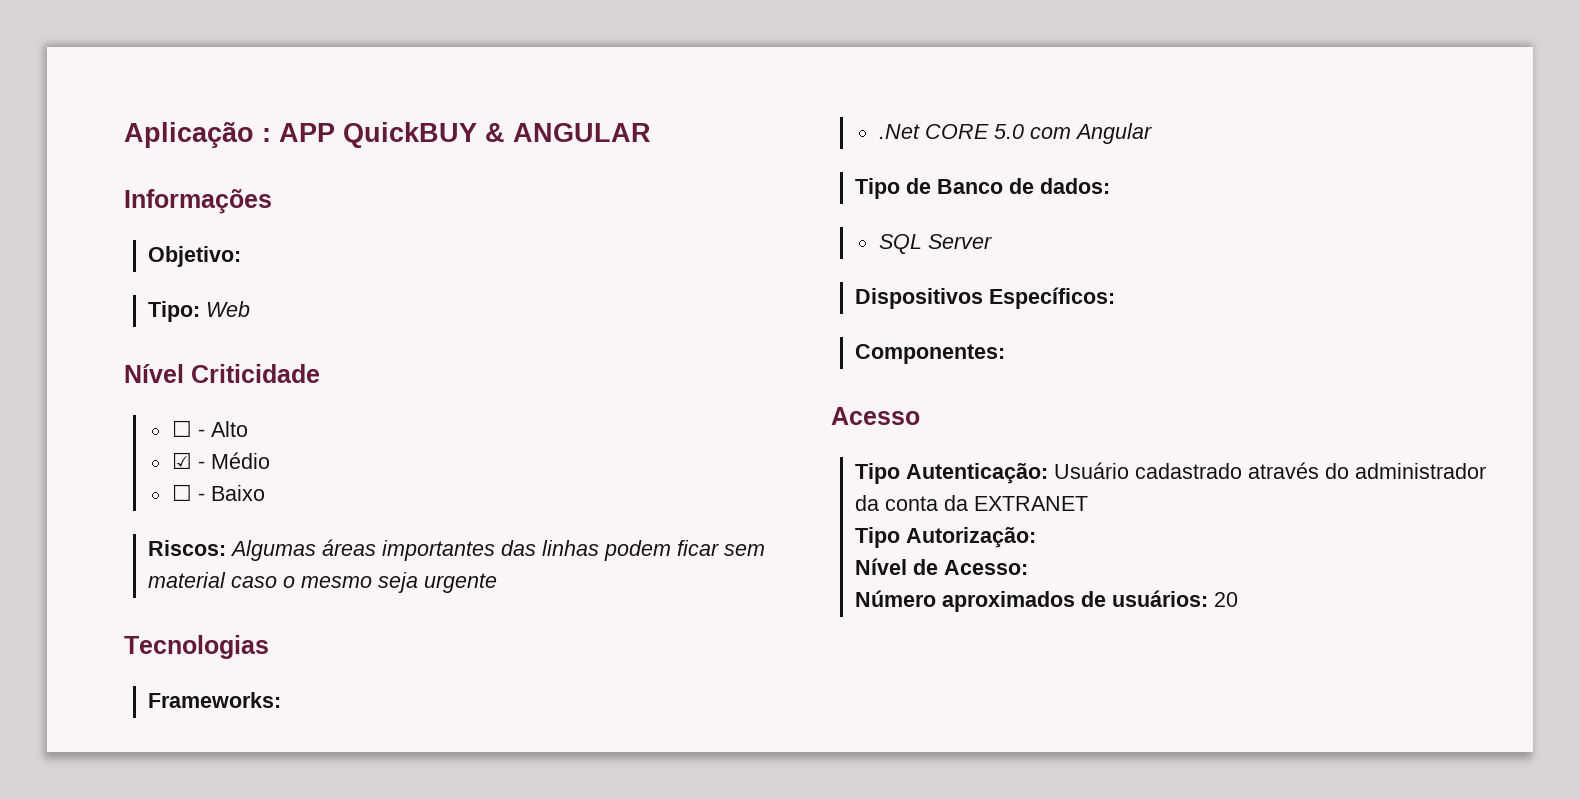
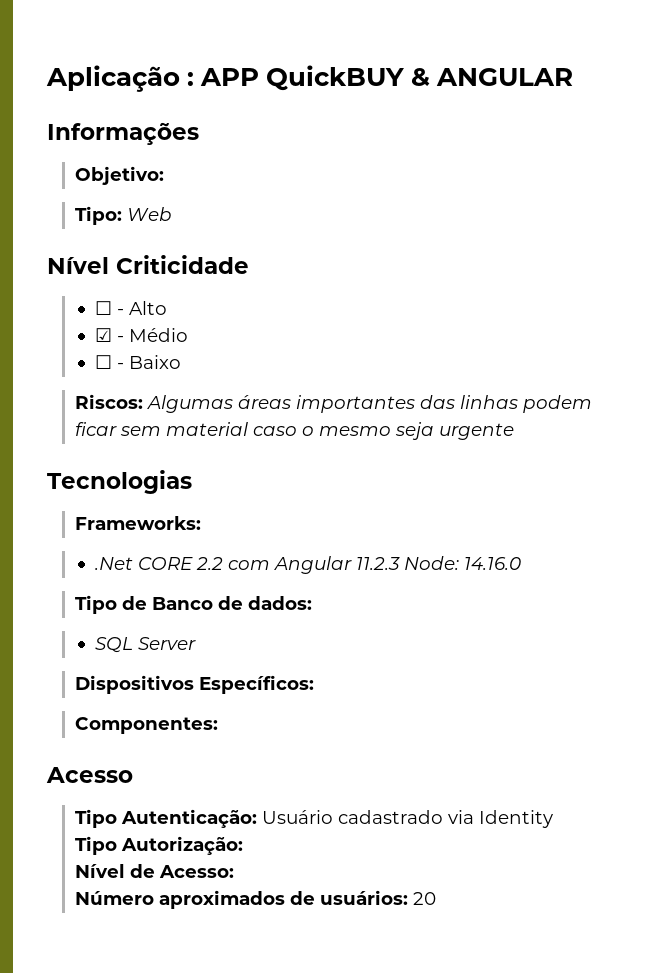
[993,124,1024,139] 5.0 -> [196,557,224,570] 2.2
(1152, 133) none -> [356,556,522,570] 11.2.3 Node: 14.16.0
[1247,462,1486,479] [854,495,1088,511] através do administrador da conta da EXTRANET -> [447,810,553,828] via Identity

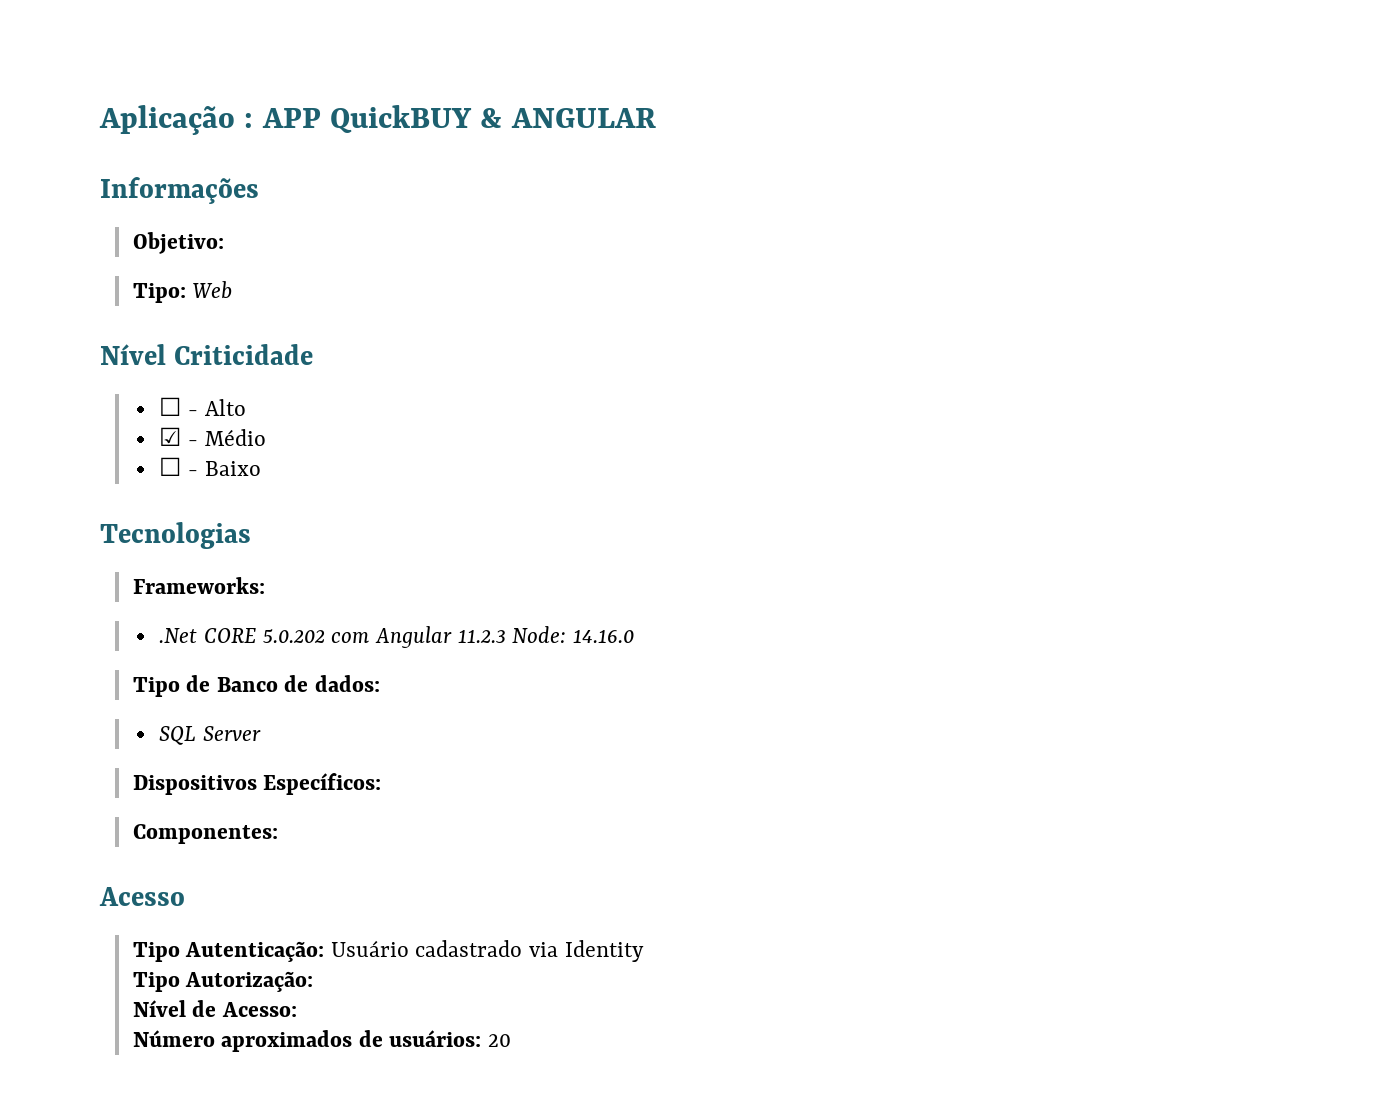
[74,394,592,413] [74,422,514,440] // Riscos: Algumas áreas importantes das linhas podem ficar sem material caso o mesmo seja urgente -> (261, 468) none
[196,557,224,570] 2.2 -> [262,629,325,643] 5.0.202

